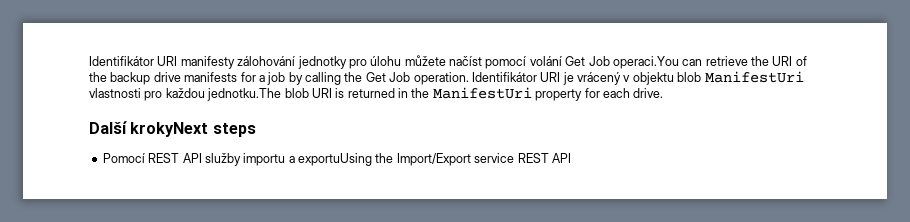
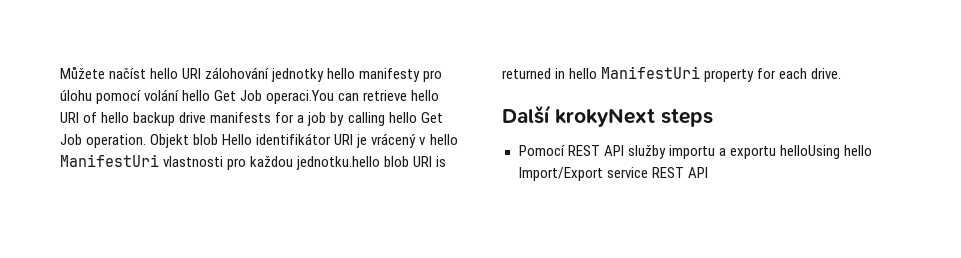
[89,55,482,69] Identifikátor URI manifesty zálohování jednotky pro úlohu můžete načíst -> [60,66,443,82] [60,90,92,101] Můžete načíst hello URI zálohování jednotky hello manifesty pro úlohu
(562, 61) none -> [182,90,211,101] hello
[751,56,769,66] the -> [411,90,440,101] hello
[89,72,107,82] the -> [101,112,130,123] hello
[344,72,363,82] the -> [388,112,417,123] hello
[471,72,537,82] Identifikátor -> [150,133,332,148] Objekt blob Hello identifikátor
[632,72,702,85] objektu blob -> [429,134,458,145] hello
[207,88,282,101] jednotku.The -> [296,156,381,170] jednotku.hello
[411,88,430,98] the -> [569,68,598,79] hello
[298,153,394,166] exportuUsing the -> [729,145,872,159] exportu helloUsing hello

